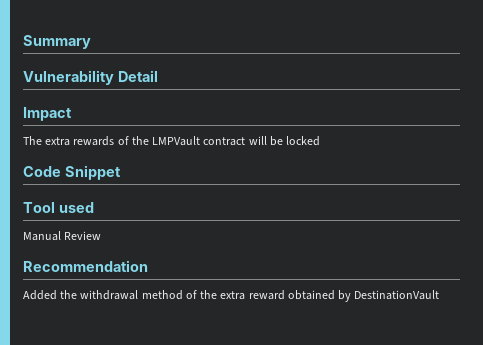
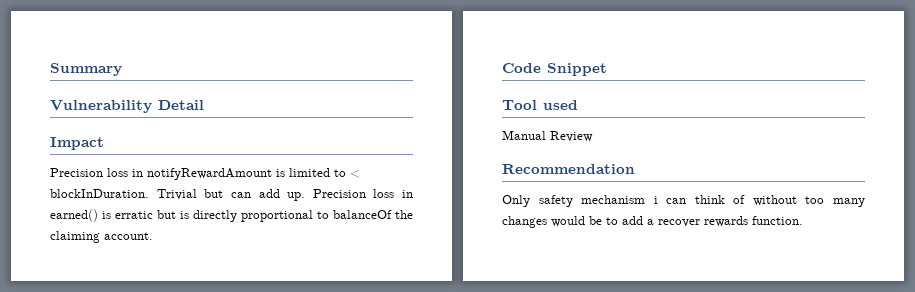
[23,136,321,146] The extra rewards of the LMPVault contract will be locked -> [50,168,360,180] [50,189,413,201] [50,209,413,222] [50,231,153,243] Precision loss in notifyRewardAmount is limited to < blockInDuration. Trivial but can add up. Precision loss in earned() is erratic but is directly proportional to balanceOf the claiming account.
[23,290,440,302] Added the withdrawal method of the extra reward obtained by DestinationVault -> [502,195,865,207] [502,216,803,228] Only safety mechanism i can think of without too many changes would be to add a recover rewards function.

